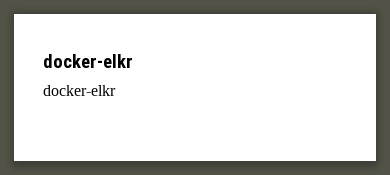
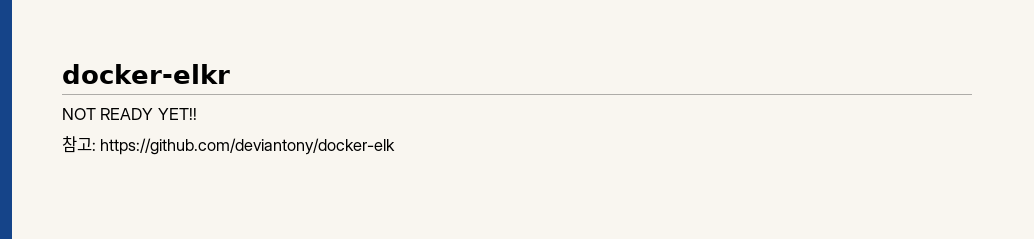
[43,85,116,96] docker-elkr -> [62,108,197,120] [62,136,396,155] NOT READY YET!! // 참고: https://github.com/deviantony/docker-elk

